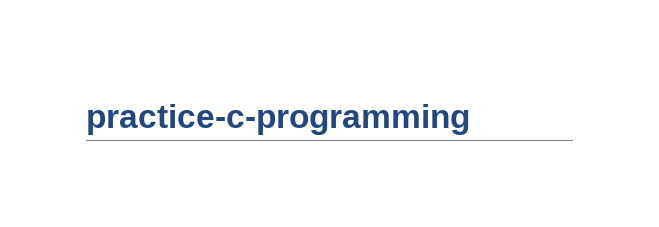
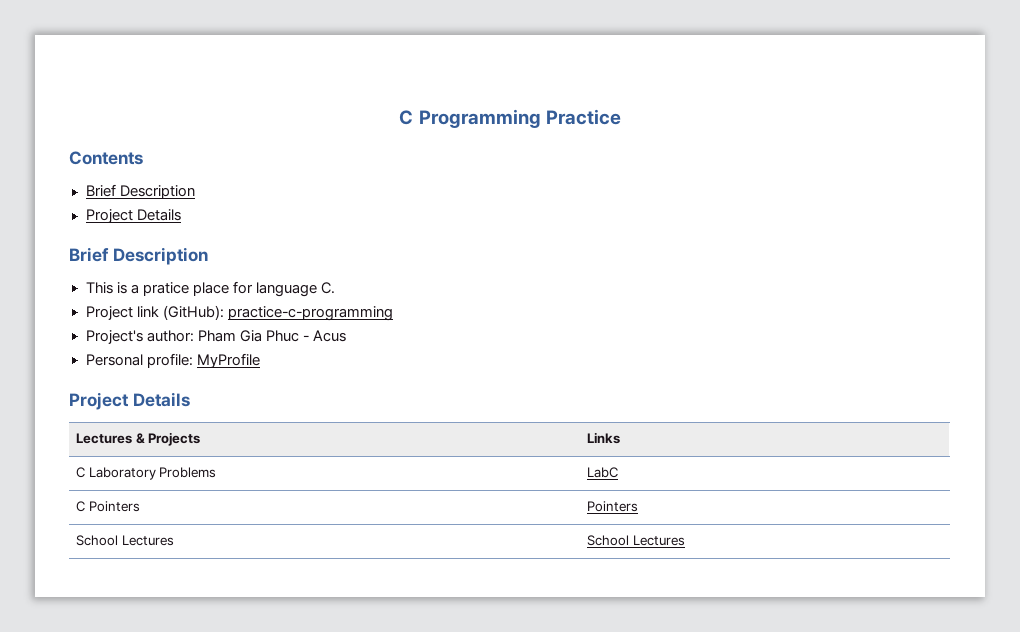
[86,104,470,135] practice-c-programming -> [399,109,621,128] [69,151,143,165] [85,184,195,199] [85,209,181,223] [69,247,208,265] [85,281,335,297] [85,305,393,321] [85,330,346,344] [85,353,260,368] [69,392,190,410] [76,432,201,446] [587,432,621,444] [76,467,217,480] [587,467,619,478] [76,501,140,512] [587,501,639,512] [76,535,174,546] [587,535,685,546] C Programming Practice // Contents // Brief Description // Project Details // Brief Description // This is a pratice place for language C. // Project link (GitHub): practice-c-programming // Project's author: Pham Gia Phuc - Acus // Personal profile: MyProfile // Project Details // Lectures & Projects | Links // C Laboratory Problems | LabC // C Pointers | Pointers // School Lectures | School Lectures

